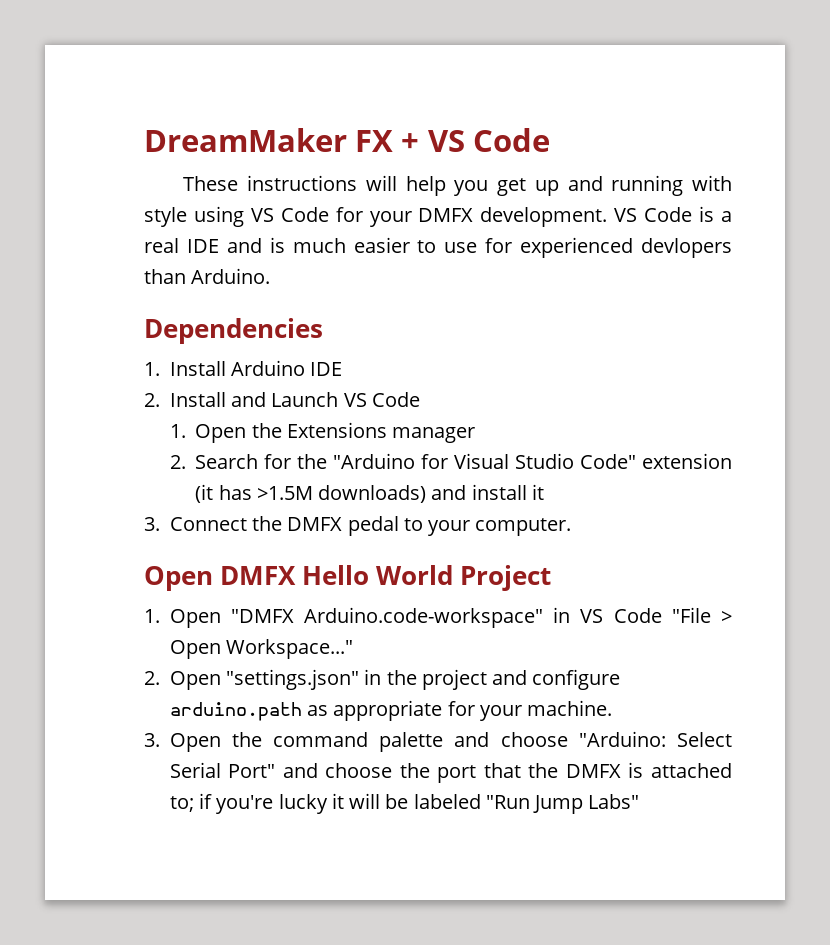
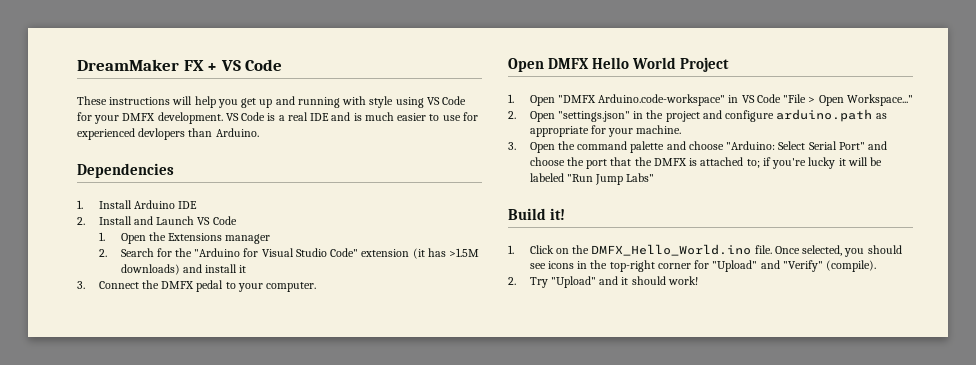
(640, 801) none -> [508,208,566,220] [508,244,902,257] [529,260,877,272] [508,276,698,288] // Build it! // 1. Click on the DMFX_Hello_World.ino file. Once selected, you should see icons in the top-right corner for "Upload" and "Verify" (compile). // 2. Try "Upload" and it should work!

